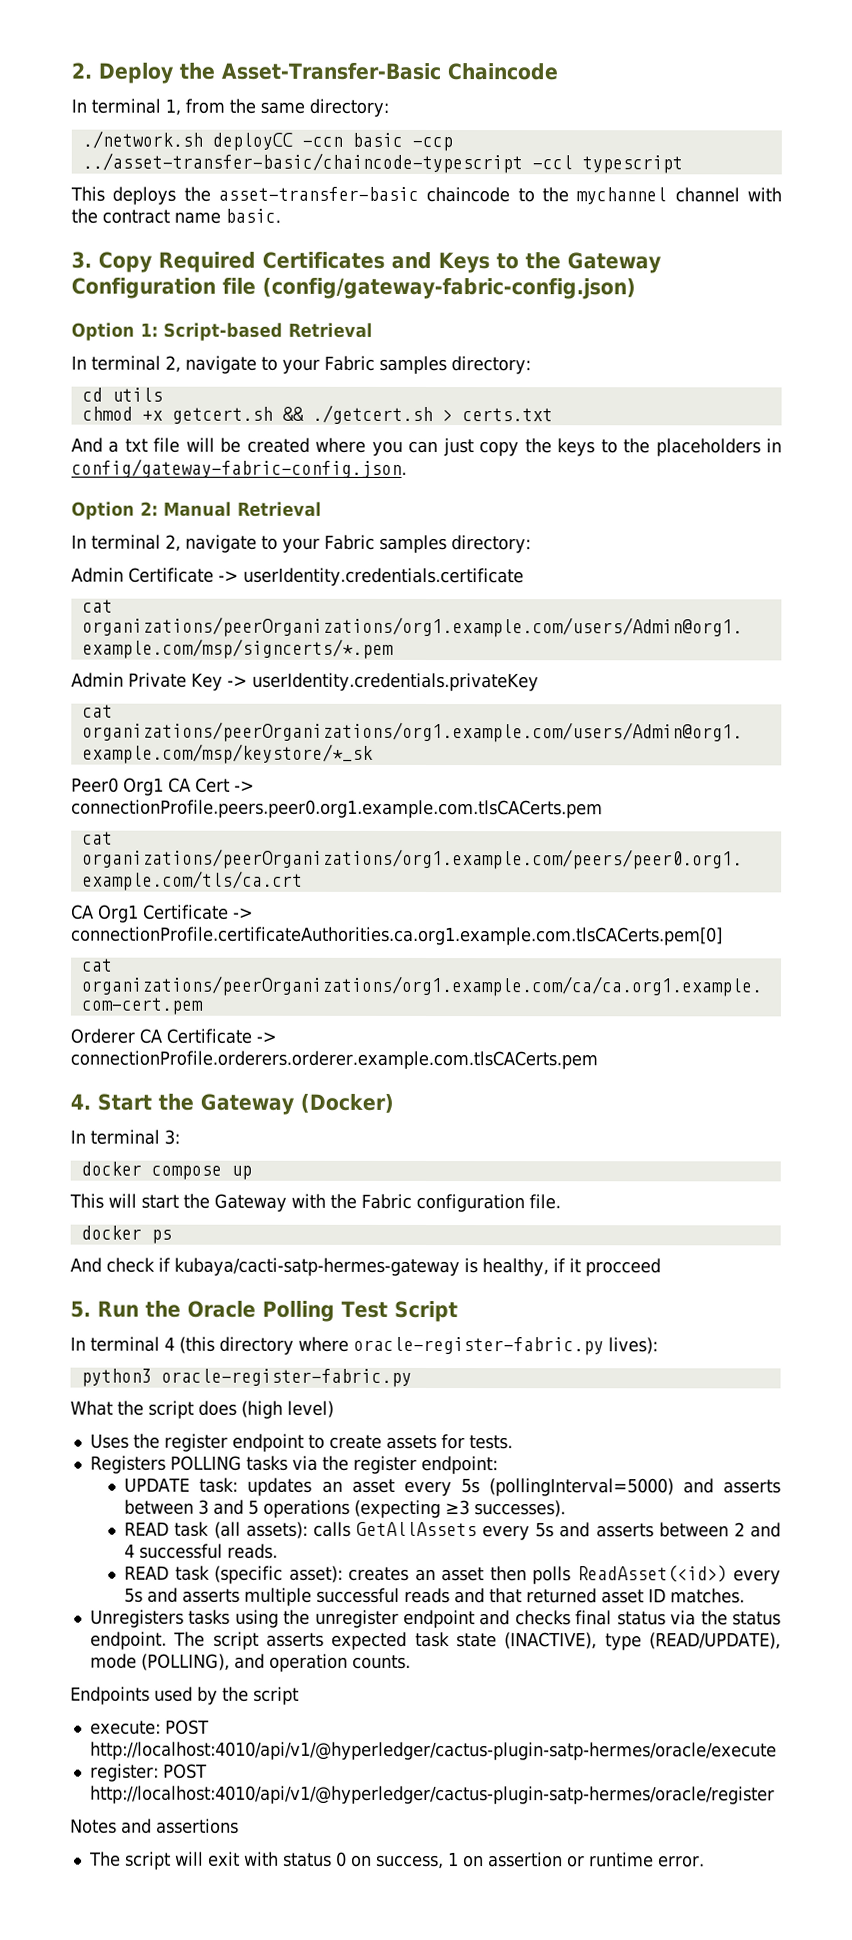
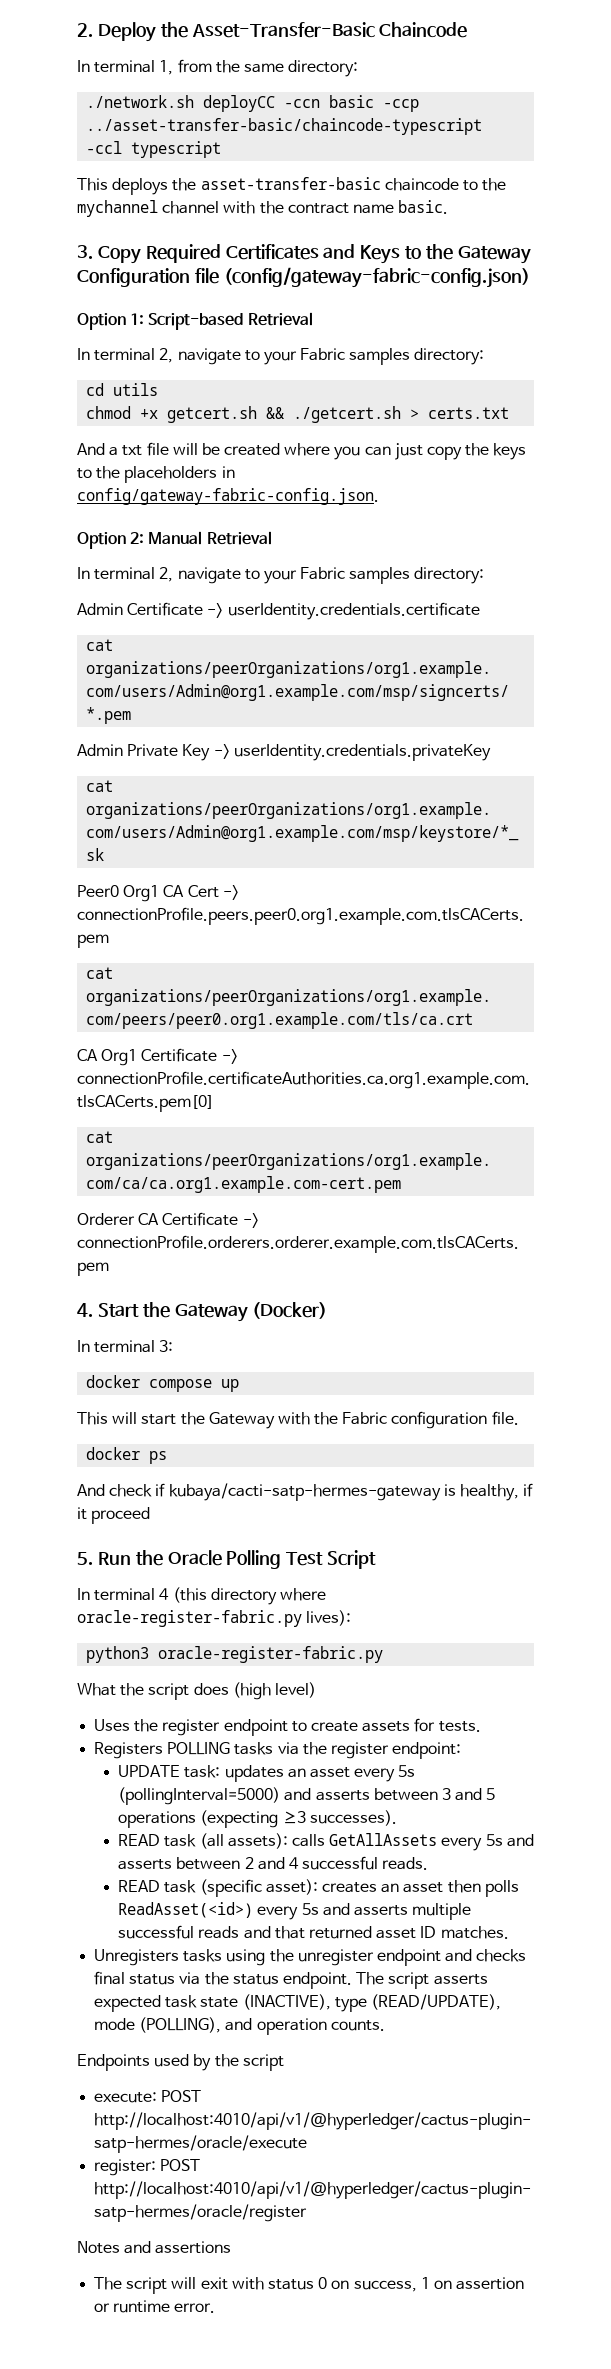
[585,1258,661,1277] procceed -> [91,1507,151,1524] proceed

